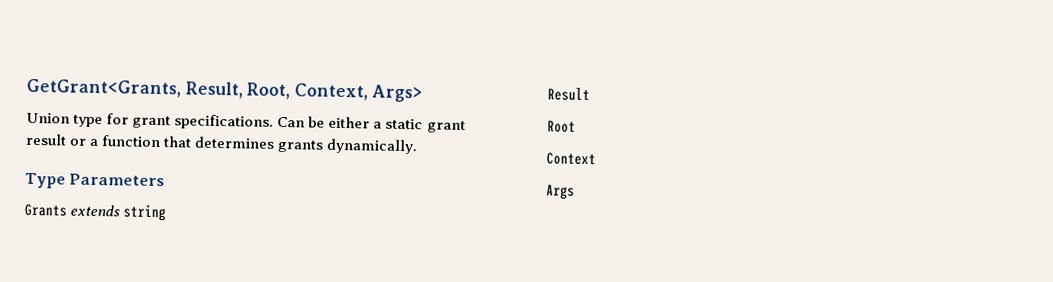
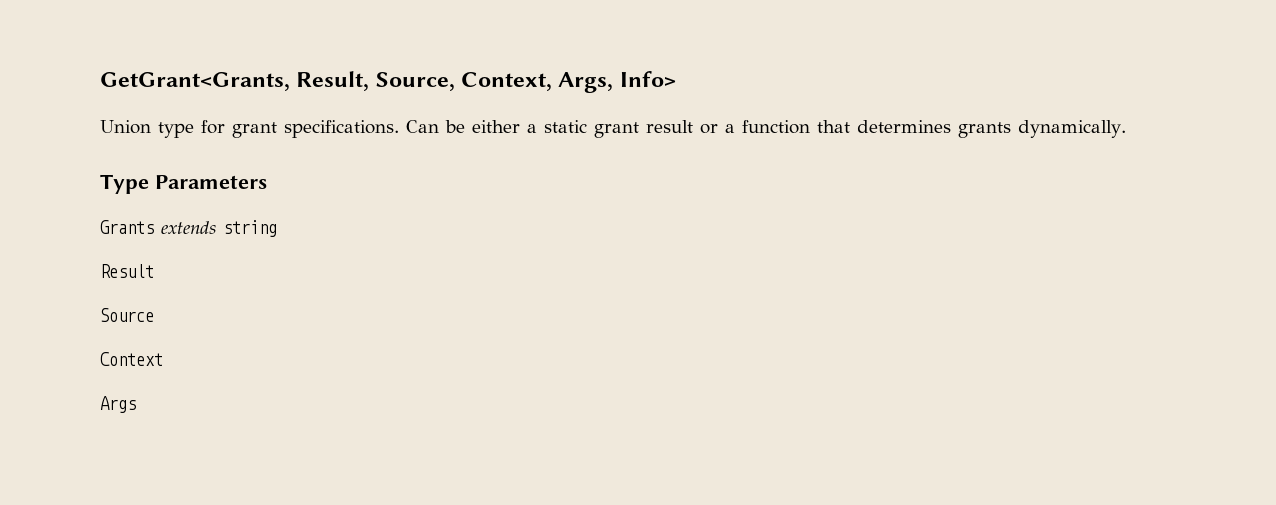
[246,82,422,103] Root, Context, Args> -> [375,71,676,93] Source, Context, Args, Info>
[547,120,576,133] Root -> [100,308,154,322] Source

